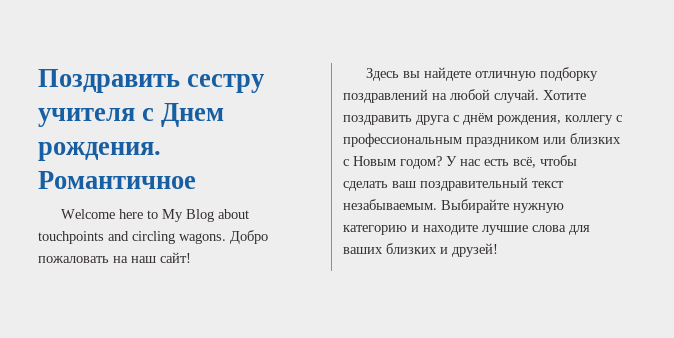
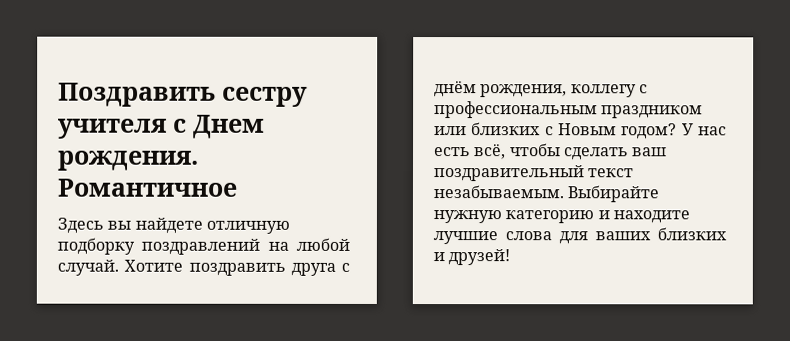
[61,209,250,222] [38,230,268,244] [38,252,191,263] // Welcome here to My Blog about touchpoints and circling wagons. Добро пожаловать на наш сайт! -> (237, 187) none

